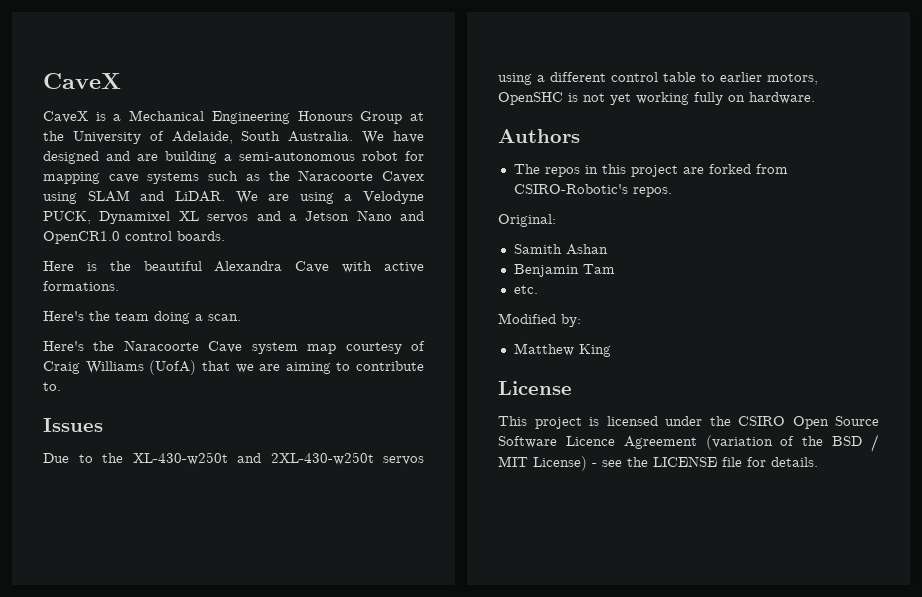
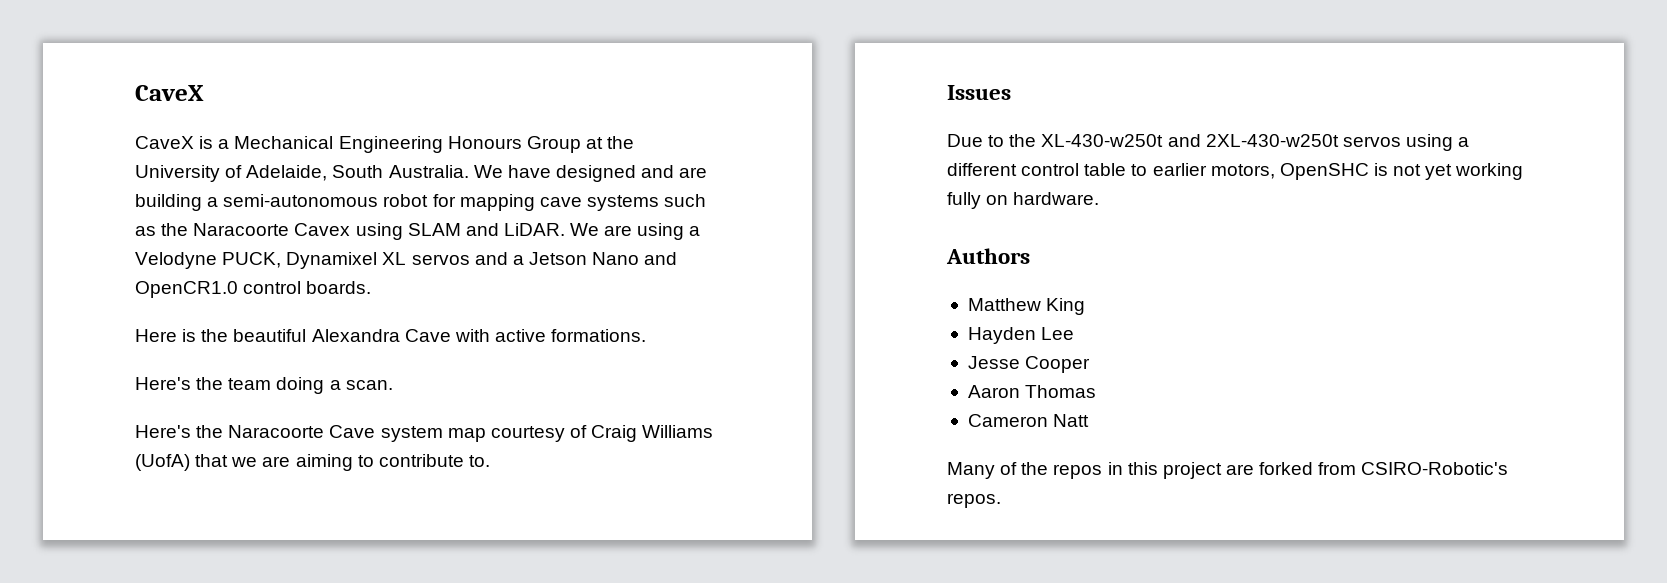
[513,164,540,174] The -> [967,298,1086,315] [967,327,1075,344] [967,356,1091,373] [967,385,1097,398] [967,414,1090,427] [947,462,1049,479] Matthew King // Hayden Lee // Jesse Cooper // Aaron Thomas // Cameron Natt // Many of the
[498,214,556,227] [513,244,608,255] [513,264,615,277] [513,285,538,294] [498,313,581,327] [513,343,611,357] [498,381,572,395] [498,416,879,429] [498,434,879,452] [498,456,818,471] // Original: // Samith Ashan // Benjamin Tam // etc. // Modified by: // Matthew King // License // This project is licensed under the CSIRO Open Source Software Licence Agreement (variation of the BSD / MIT License) - see the LICENSE file for details. -> (1001, 500) none

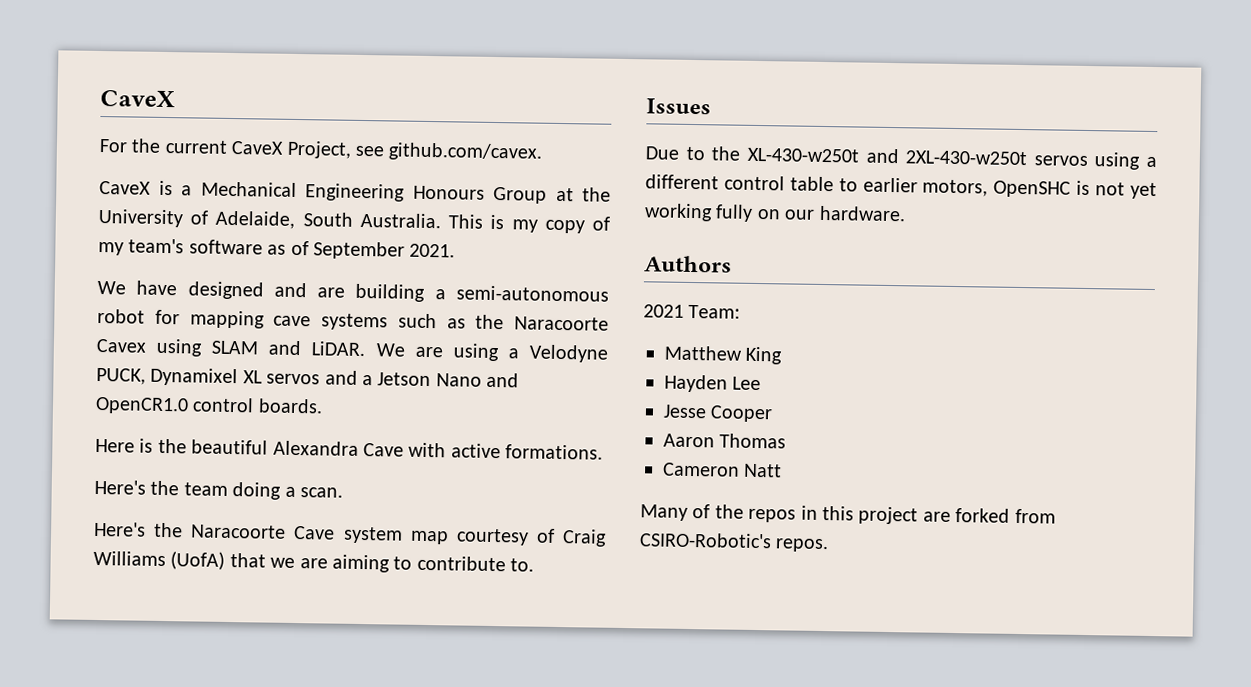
[135,85,204,101] CaveX -> [100,90,175,108] [99,138,544,162] CaveX // For the current CaveX Project, see github.com/cavex.
(469, 171) none -> [448,214,610,234] [98,238,456,260] This is my copy of my team's software as of September 2021. //
(1009, 200) none -> [784,209,816,220] our
(1030, 256) none -> [643,304,741,319] // 2021 Team:

